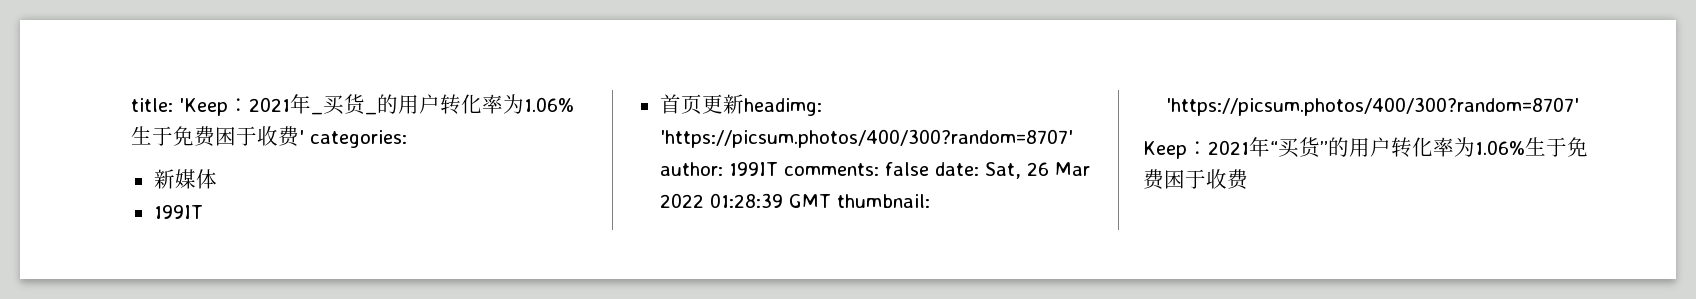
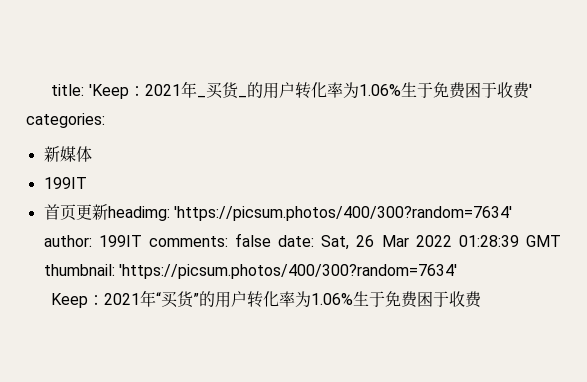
[659,129,1073,148] 'https://picsum.photos/400/300?random=8707' -> [173,206,512,221] 'https://picsum.photos/400/300?random=7634'
[1165,97,1579,116] 'https://picsum.photos/400/300?random=8707' -> [118,264,457,279] 'https://picsum.photos/400/300?random=7634'

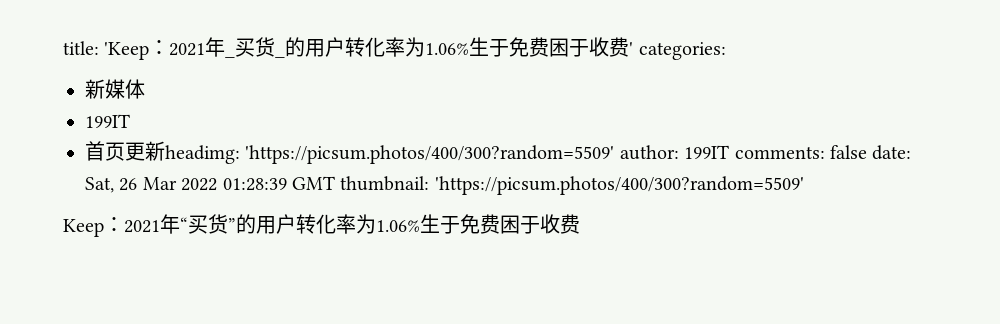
[173,206,512,221] 'https://picsum.photos/400/300?random=7634' -> [245,145,615,164] 'https://picsum.photos/400/300?random=5509'
[118,264,457,279] 'https://picsum.photos/400/300?random=7634' -> [434,176,804,195] 'https://picsum.photos/400/300?random=5509'

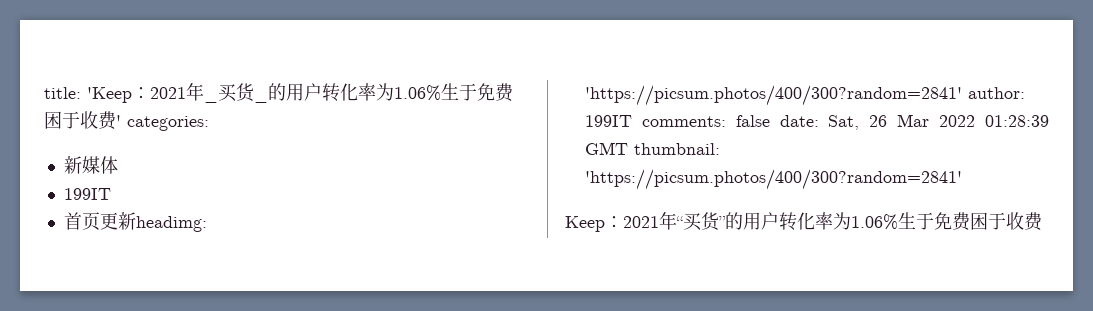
[245,145,615,164] 'https://picsum.photos/400/300?random=5509' -> [584,85,962,106] 'https://picsum.photos/400/300?random=2841'
[434,176,804,195] 'https://picsum.photos/400/300?random=5509' -> [584,169,962,190] 'https://picsum.photos/400/300?random=2841'

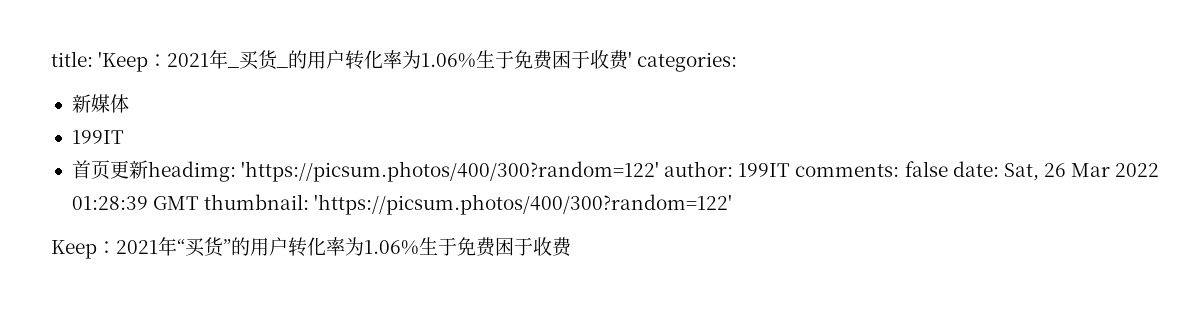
[584,85,962,106] 'https://picsum.photos/400/300?random=2841' -> [241,161,660,182] 'https://picsum.photos/400/300?random=122'
[584,169,962,190] 'https://picsum.photos/400/300?random=2841' -> [314,194,733,215] 'https://picsum.photos/400/300?random=122'

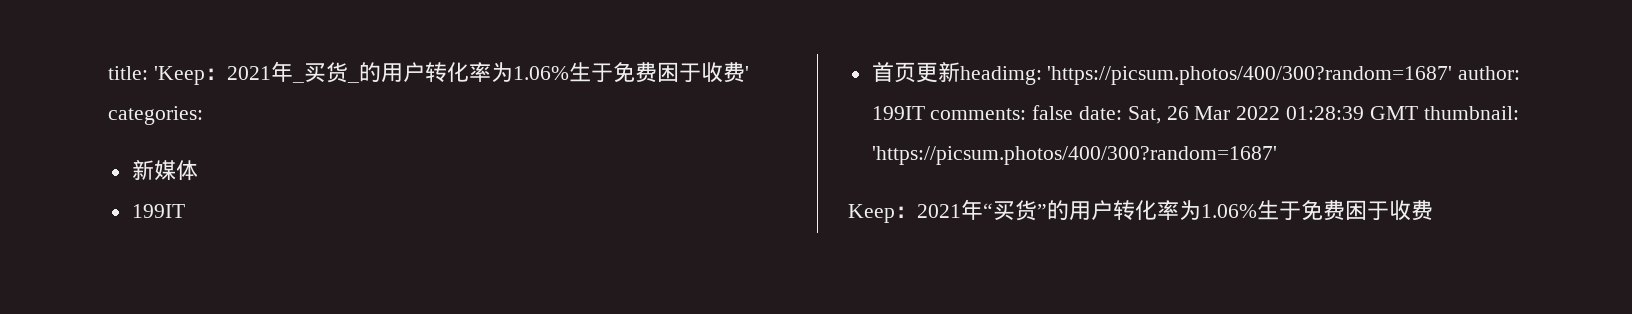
[241,161,660,182] 'https://picsum.photos/400/300?random=122' -> [1047,66,1453,85] 'https://picsum.photos/400/300?random=1687'
[314,194,733,215] 'https://picsum.photos/400/300?random=122' -> [871,146,1277,165] 'https://picsum.photos/400/300?random=1687'

